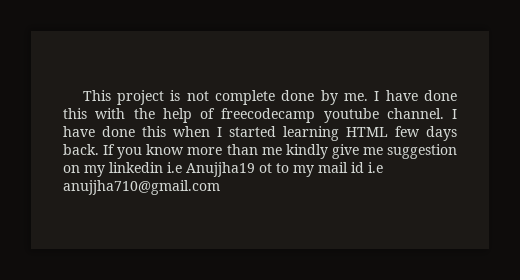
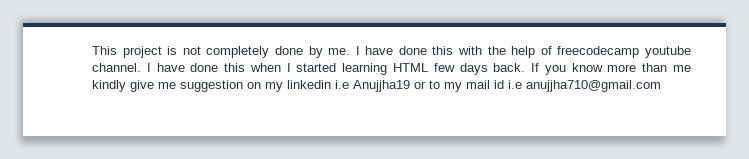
[215,90,276,105] complete -> [206,46,270,58] completely
[259,163,272,173] ot -> [414,81,426,89] or

